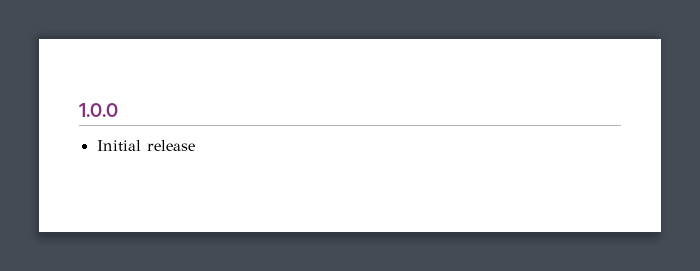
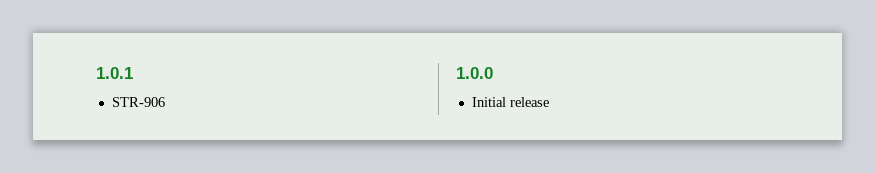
(79, 110) none -> [96,67,133,79] [111,97,165,107] 1.0.1 // STR-906 //

